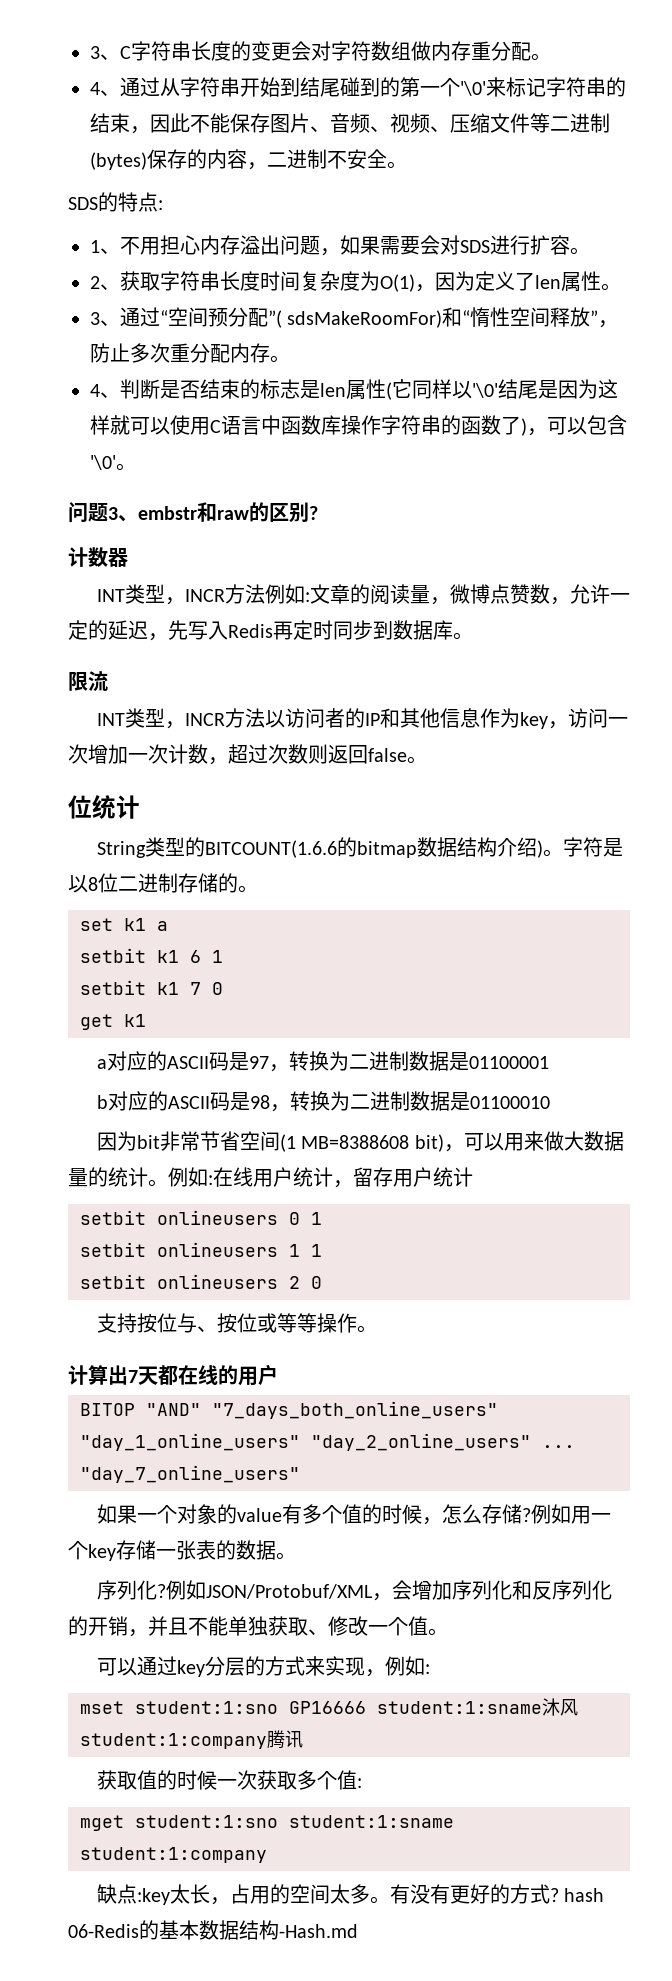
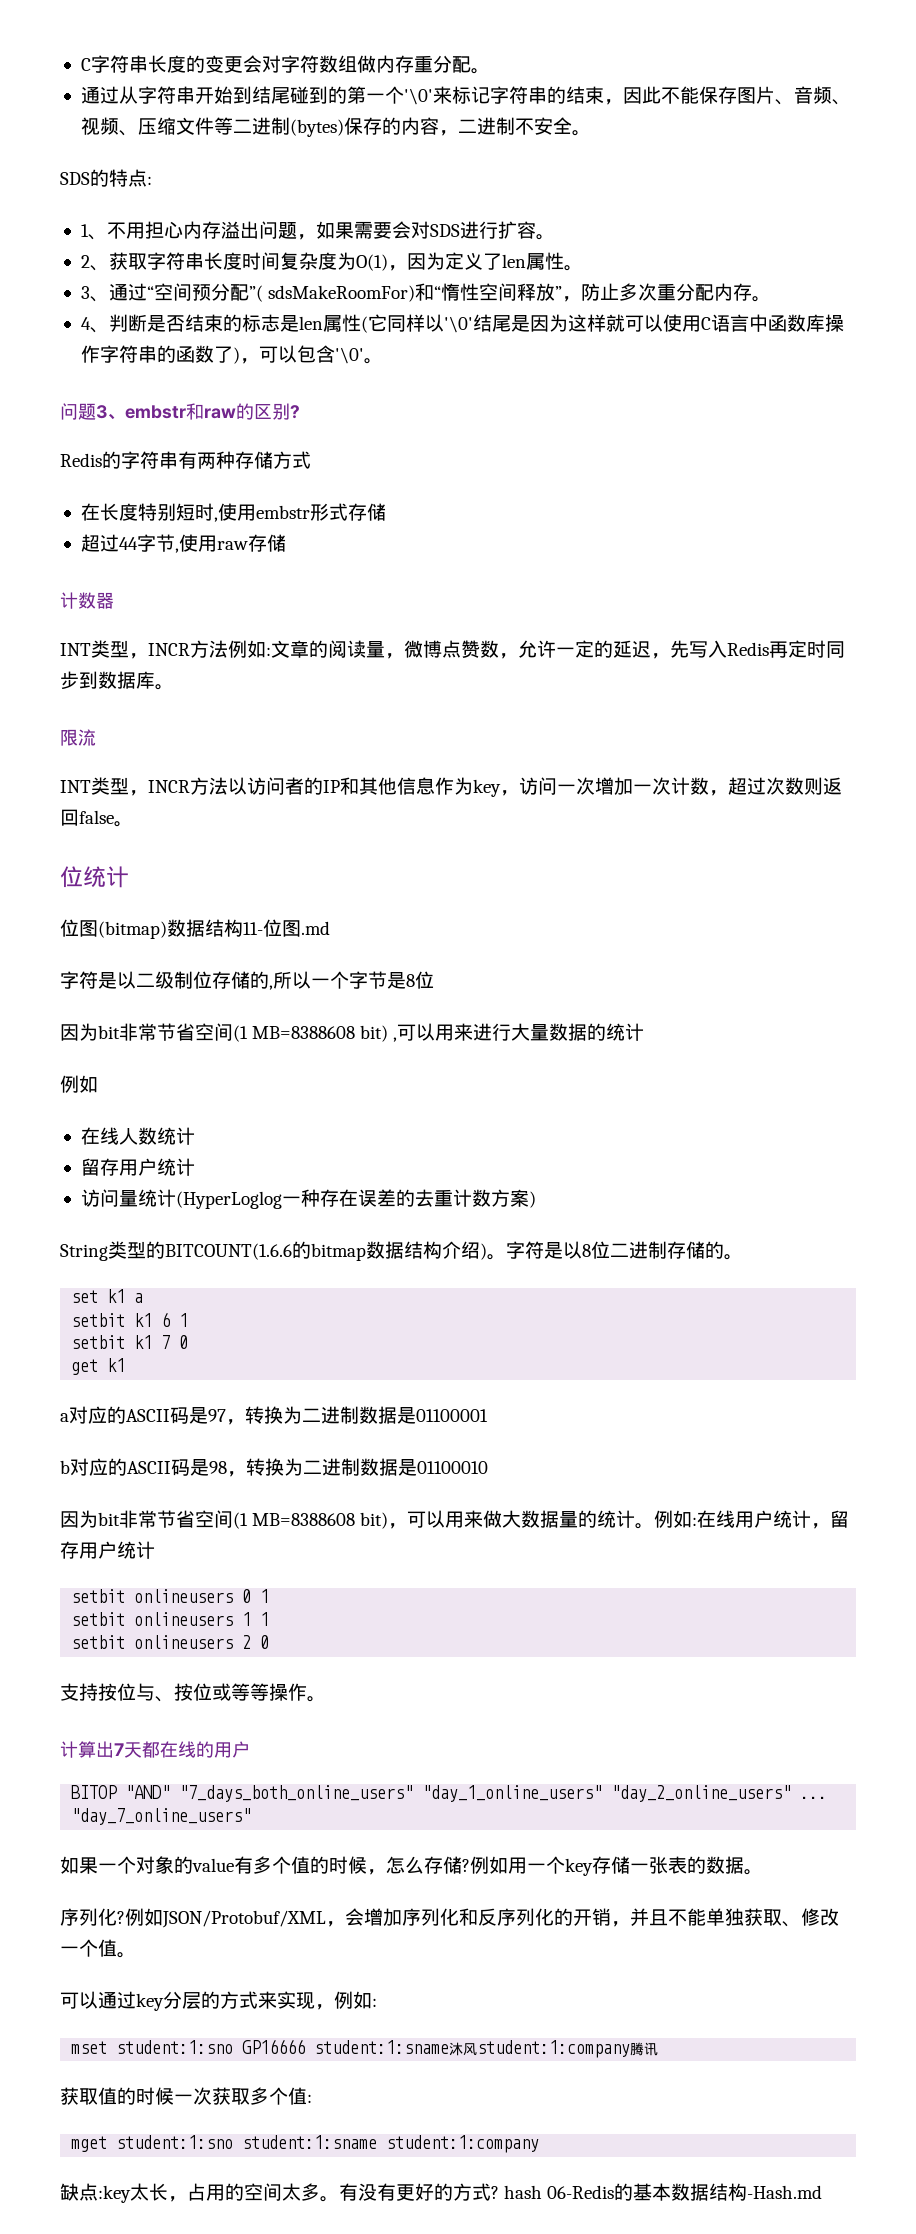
[90,46,120,60] 3、 -> (80, 64) none
[90,82,120,96] 4、 -> (490, 71) none
(318, 513) none -> [60,451,311,469] [80,503,386,522] [80,534,286,553] // Redis的字符串有两种存储方式 // 在长度特别短时,使用embstr形式存储 // 超过44字节,使用raw存储
(140, 807) none -> [60,919,330,939] [60,971,434,990] [60,1023,645,1042] [60,1075,98,1093] [80,1127,195,1145] [80,1158,195,1176] [80,1189,536,1209] // 位图(bitmap)数据结构11-位图.md // 字符是以二级制位存储的,所以一个字节是8位 // 因为bit非常节省空间(1 MB=8388608 bit) ,可以用来进行大量数据的统计 // 例如 // 在线人数统计 // 留存用户统计 // 访问量统计(HyperLoglog一种存在误差的去重计数方案)

